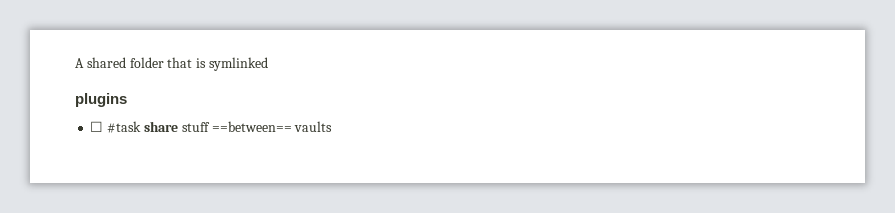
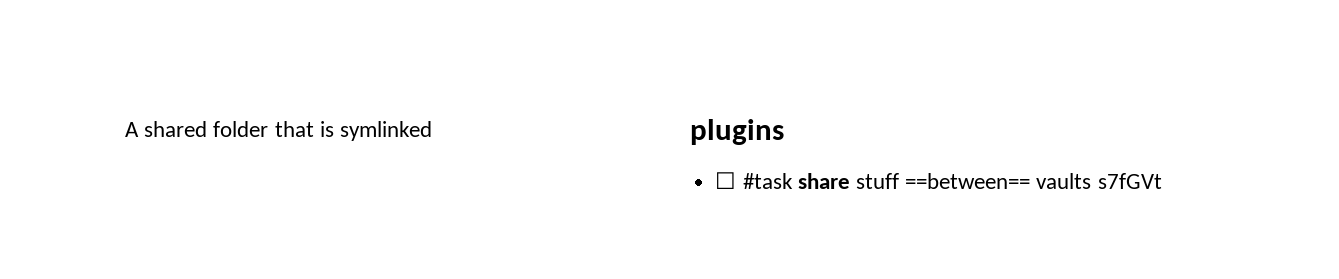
(333, 126) none -> [1097,173,1162,189] s7fGVt

